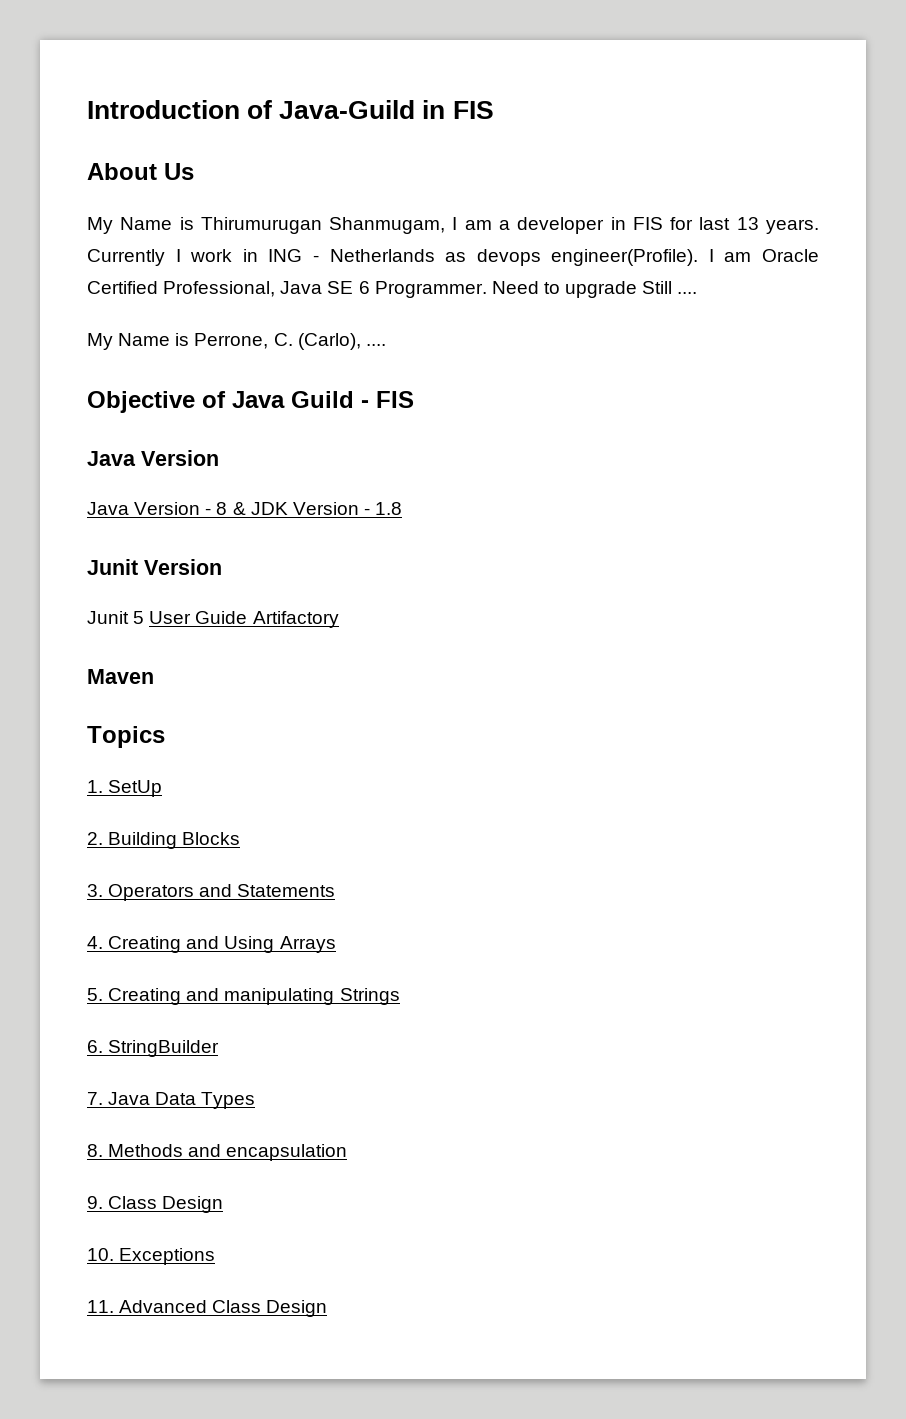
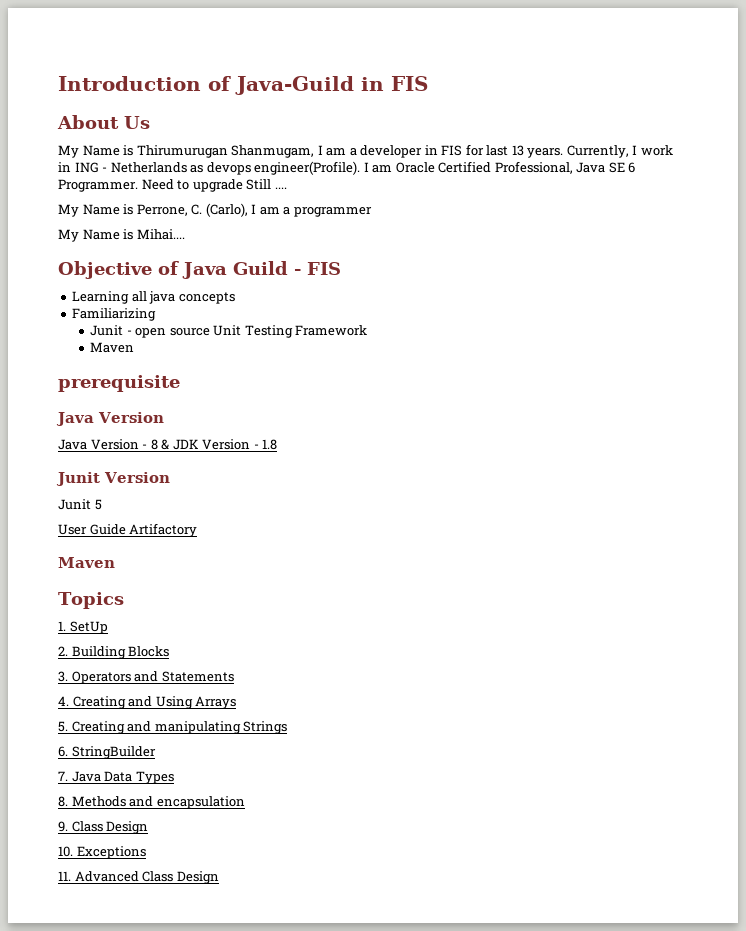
[87,249,165,266] Currently -> [566,145,629,158] Currently,
[365,344,386,346] .... -> [251,204,372,217] [58,229,185,242] I am a programmer // My Name is Mihai....
(414, 399) none -> [72,291,235,304] [72,308,157,321] [90,325,368,338] [90,342,135,353] [58,375,180,392] // Learning all java concepts // Familiarizing // Junit - open source Unit Testing Framework // Maven // prerequisite
(145, 617) none -> (102, 504) //

